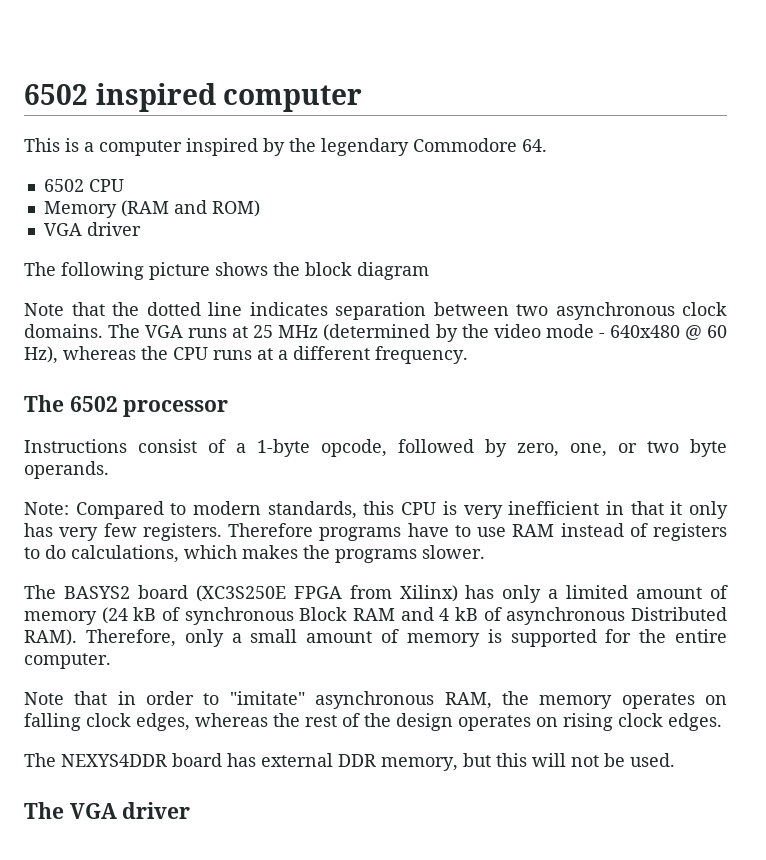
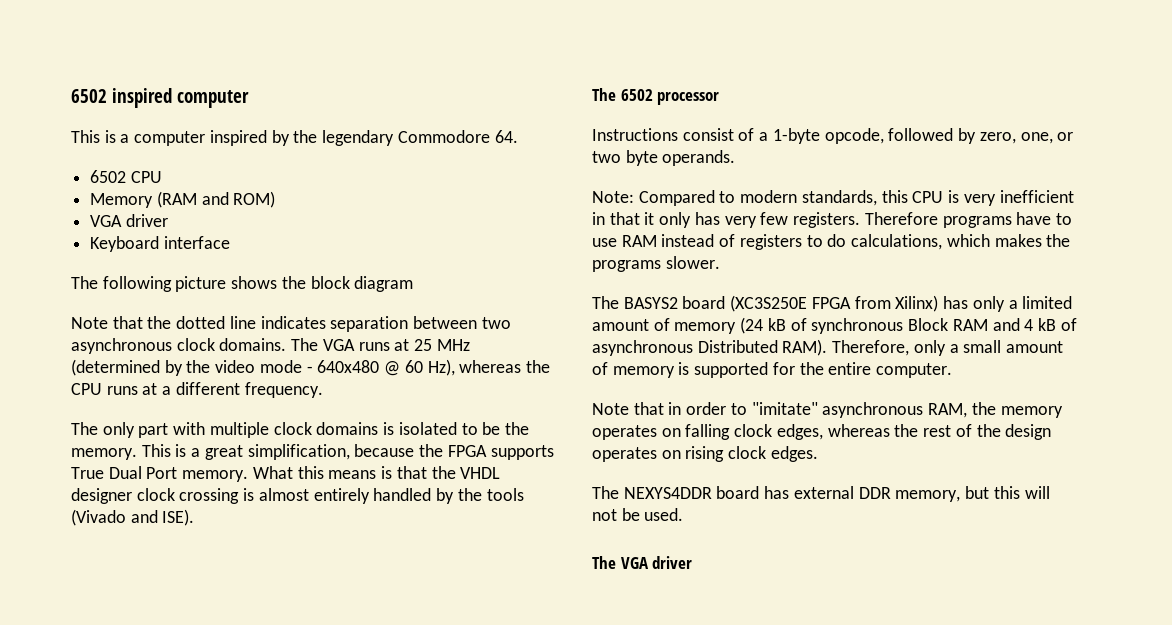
(141, 229) none -> [90,236,230,252] // Keyboard interface
(468, 355) none -> [71,422,529,438] [71,444,554,460] [71,466,501,482] [71,488,524,504] [71,509,195,526] // The only part with multiple clock domains is isolated to be the memory. This is a great simplification, because the FPGA supports True Dual Port memory. What this means is that the VHDL designer clock crossing is almost entirely handled by the tools (Vivado and ISE).

